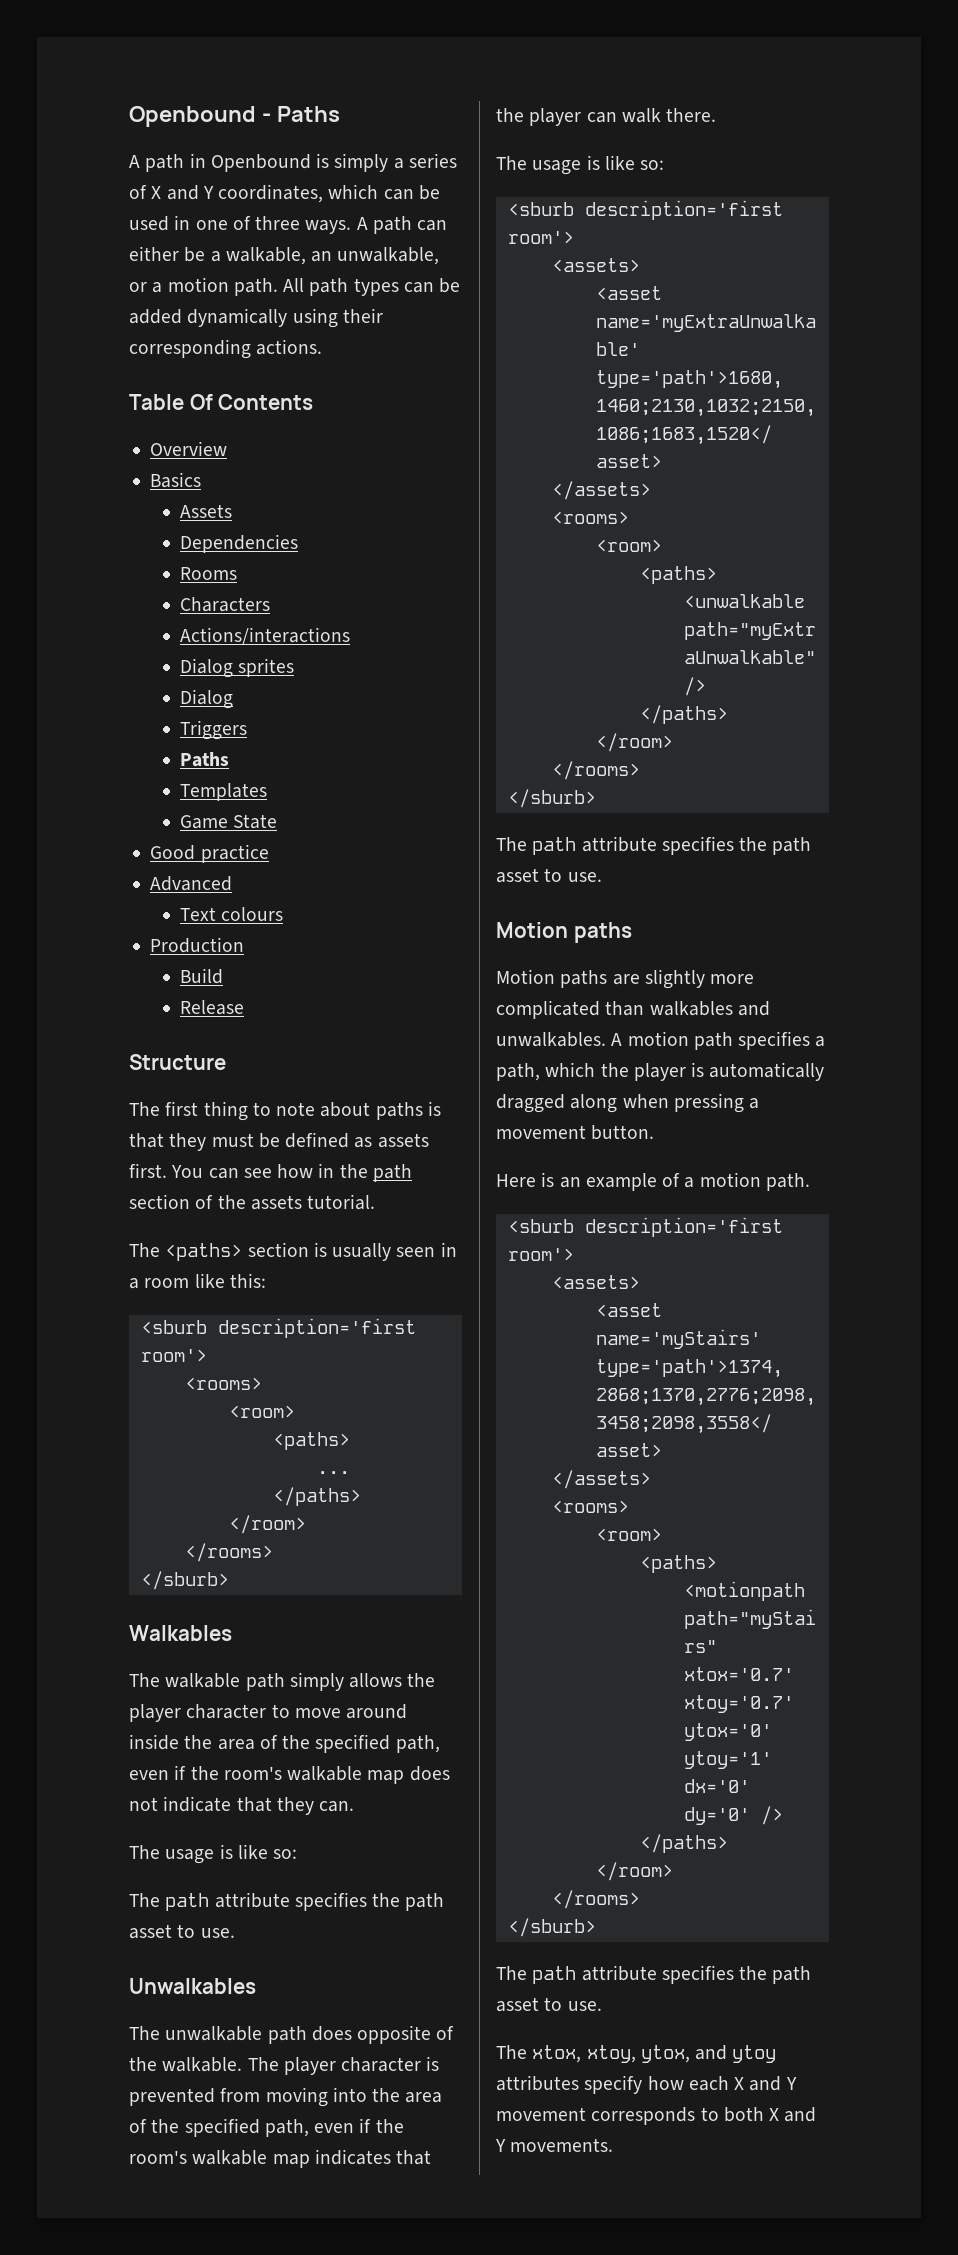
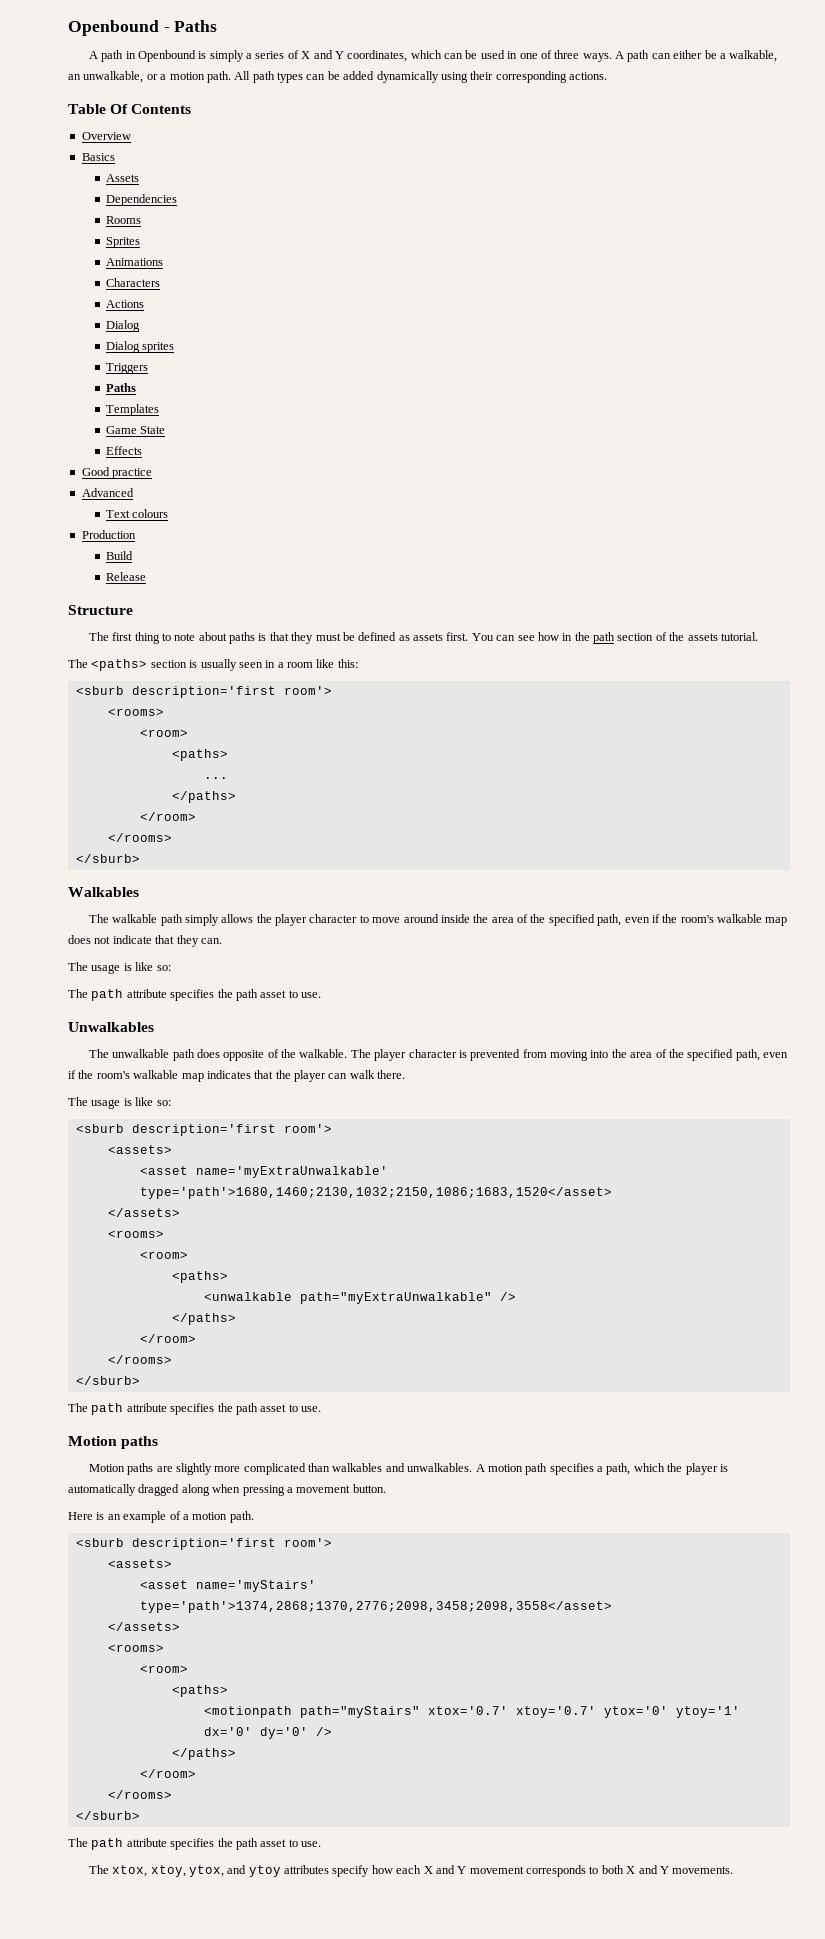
(238, 573) none -> [106,237,141,248] [106,258,164,266] // Sprites // Animations
[180,627,351,645] Actions/interactions -> [106,300,145,308] [106,320,141,332] Actions // Dialog
[180,689,234,709] // Dialog -> (175, 347) none
(278, 821) none -> [106,446,143,455] // Effects

